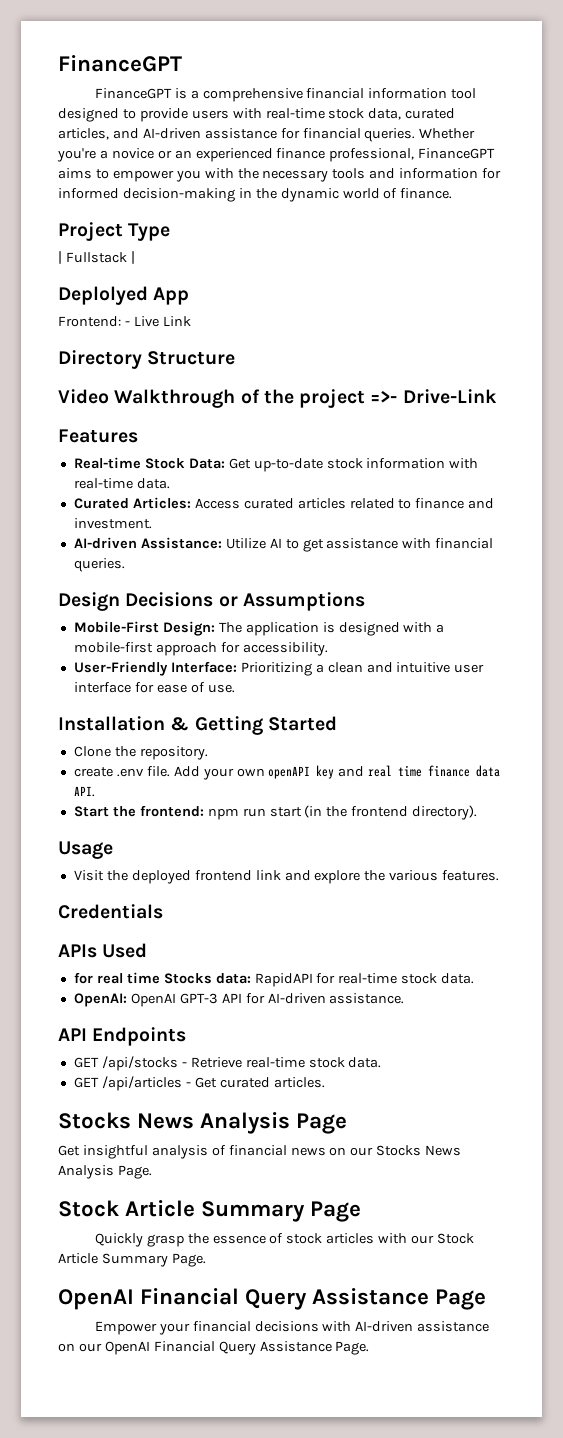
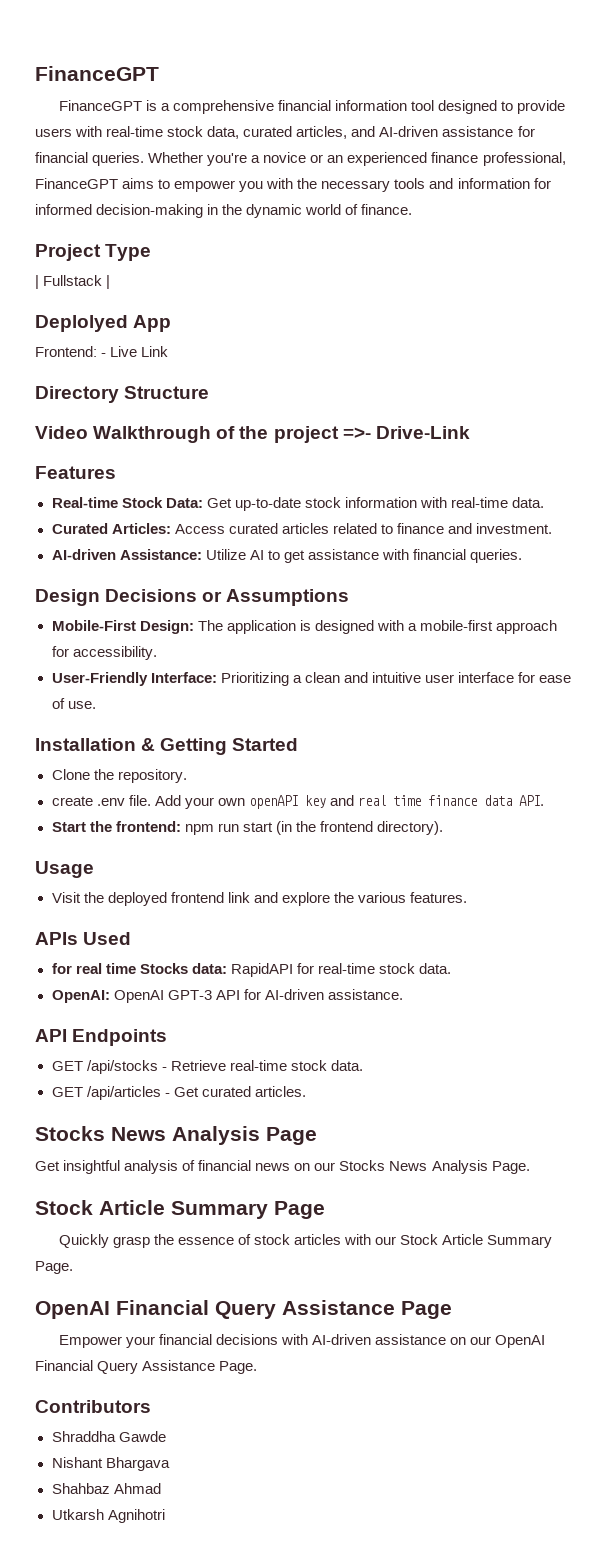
[58,904,163,919] // Credentials -> (467, 897) none
(370, 1348) none -> [35,1400,151,1413] [51,1431,166,1442] [51,1457,170,1471] [51,1483,161,1494] [51,1509,165,1523] // Contributors // Shraddha Gawde // Nishant Bhargava // Shahbaz Ahmad // Utkarsh Agnihotri

